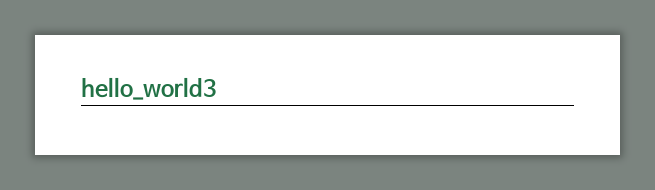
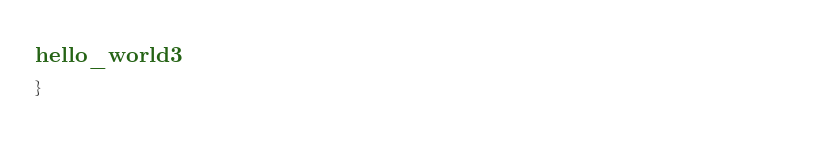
(216, 88) none -> [35,80,41,96] // }

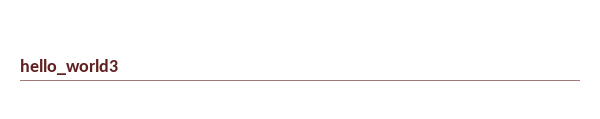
[35,80,41,96] // } -> (118, 67) none

